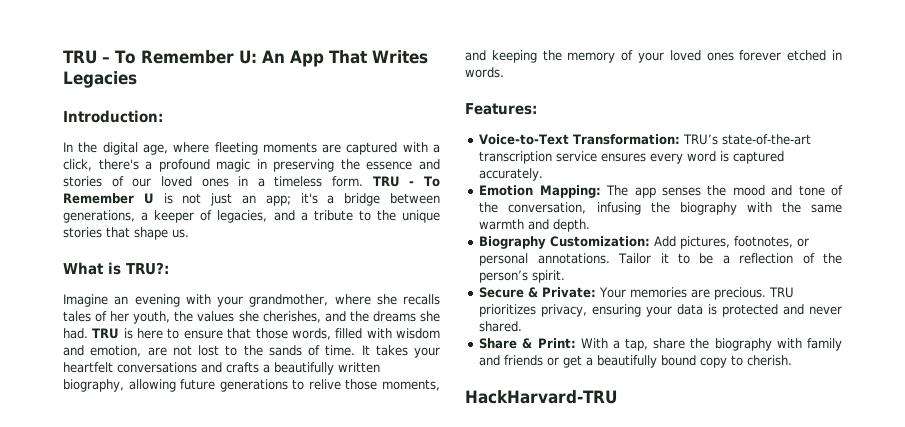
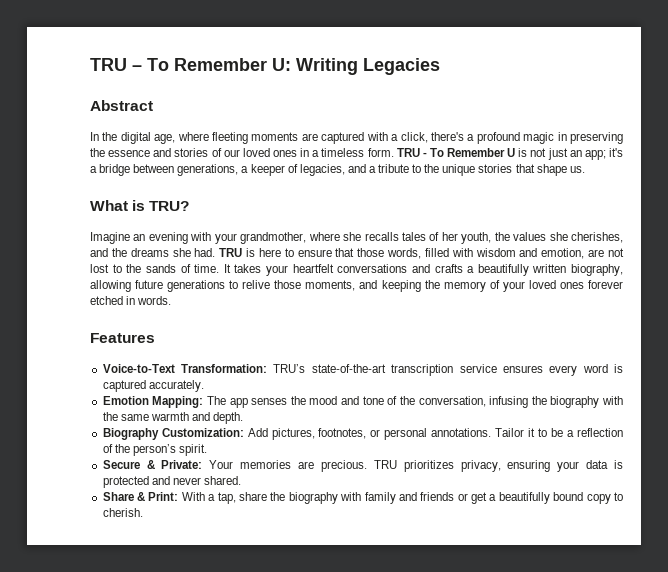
[261,50,428,67] An App That Writes -> [296,58,358,75] Writing
[63,110,163,123] Introduction: -> [90,100,153,111] Abstract
[126,262,169,275] TRU?: -> [149,201,190,211] TRU?
[465,103,537,115] Features: -> [90,333,155,343] Features
[465,390,617,404] // HackHarvard-TRU -> (143, 512) none

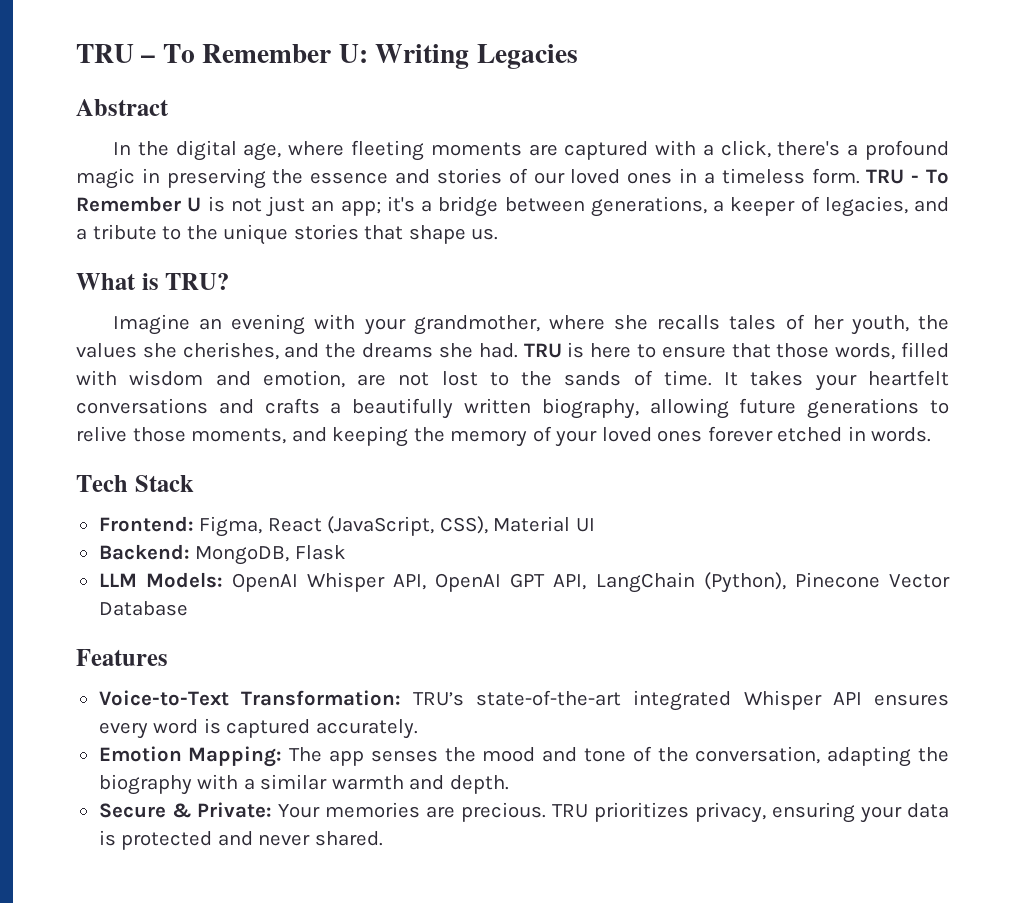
(172, 300) none -> [76,475,194,492] [98,516,595,537] [98,544,346,565] [98,572,950,593] [98,601,188,616] // Tech Stack // Frontend: Figma, React (JavaScript, CSS), Material UI // Backend: MongoDB, Flask // LLM Models: OpenAI Whisper API, OpenAI GPT API, LangChain (Python), Pinecone Vector Database
[391,364,497,376] transcription service -> [633,690,862,711] integrated Whisper API
[489,396,623,408] [102,412,149,421] infusing the biography with the same -> [827,746,950,767] [98,774,328,795] adapting the biography with a similar
[102,428,623,440] [102,444,207,456] // Biography Customization: Add pictures, footnotes, or personal annotations. Tailor it to be a reflection of the person’s spirit. -> (509, 784) none
[102,492,623,504] [102,508,143,517] // Share & Print: With a tap, share the biography with family and friends or get a beautifully bound copy to cherish. -> (383, 838) none

